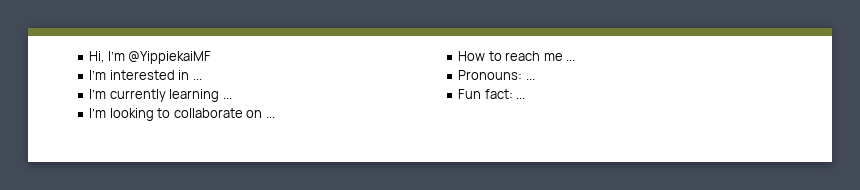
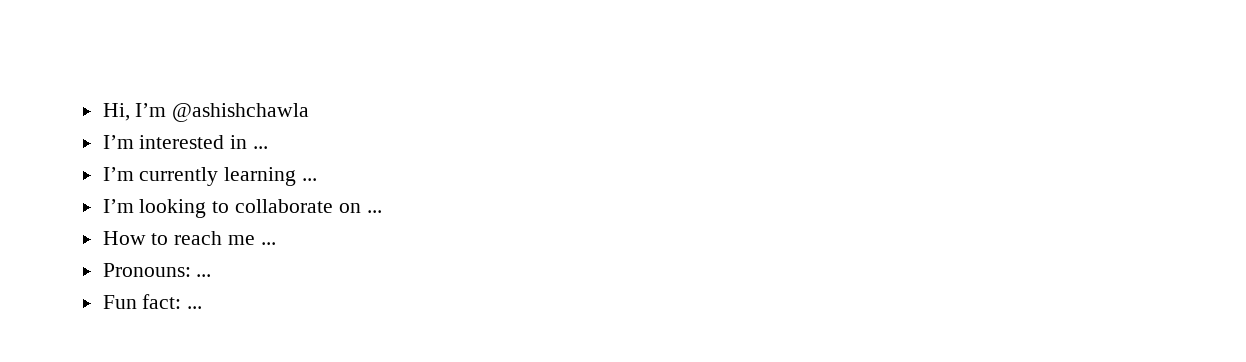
[128,51,212,64] @YippiekaiMF -> [172,103,310,122] @ashishchawla

